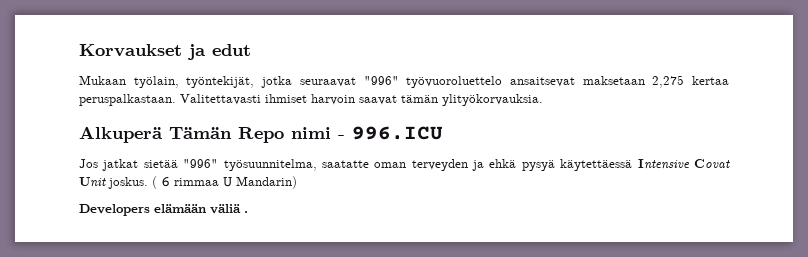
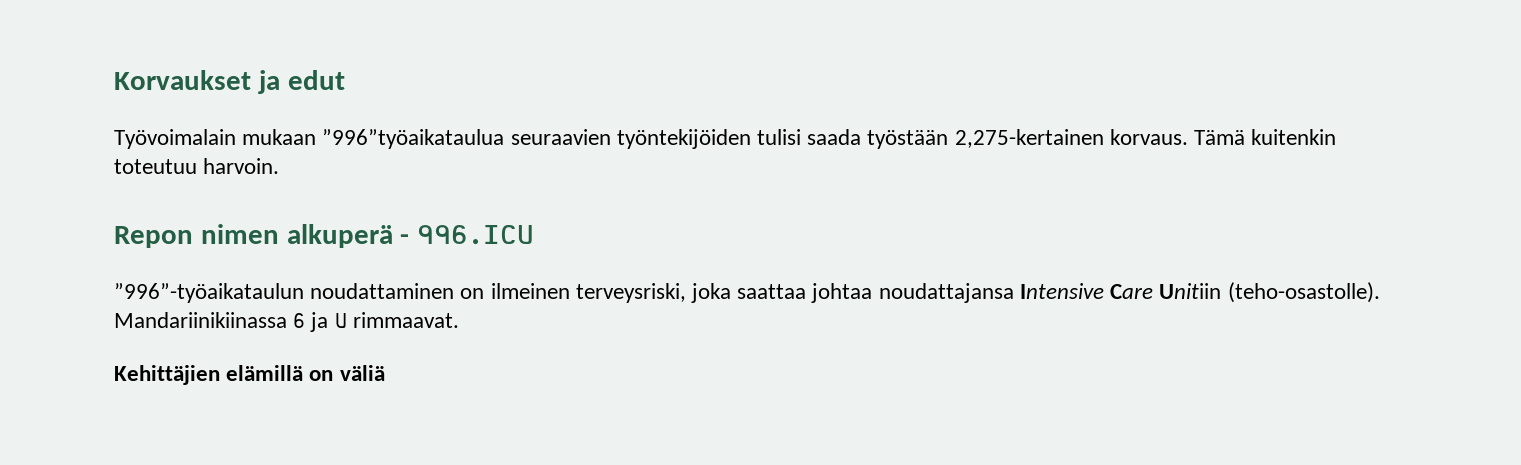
[79,75,729,88] [79,94,543,106] [79,126,443,143] [79,159,730,171] [79,176,297,189] [79,204,248,216] Mukaan työlain, työntekijät, jotka seuraavat "996" työvuoroluettelo ansaitsevat maksetaan 2,275 kertaa peruspalkastaan. Valitettavasti ihmiset harvoin saavat tämän ylityökorvauksia. // Alkuperä Tämän Repo nimi - 996.ICU // Jos jatkat sietää "996" työsuunnitelma, saatatte oman terveyden ja ehkä pysyä käytettäessä Intensive Covat Unit joskus. ( 6 rimmaa U Mandarin) // Developers elämään väliä . -> [114,129,1337,149] [114,158,280,174] [114,224,535,248] [114,282,1380,303] [114,312,459,332] [114,365,385,385] Työvoimalain mukaan ”996”työaikataulua seuraavien työntekijöiden tulisi saada työstään 2,275-kertainen korvaus. Tämä kuitenkin toteutuu harvoin. // Repon nimen alkuperä - 996.ICU // ”996”-työaikataulun noudattaminen on ilmeinen terveysriski, joka saattaa johtaa noudattajansa Intensive Care Unitiin (teho-osastolle). Mandariinikiinassa 6 ja U rimmaavat. // Kehittäjien elämillä on väliä

